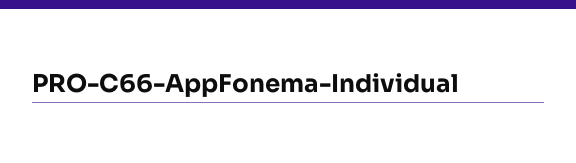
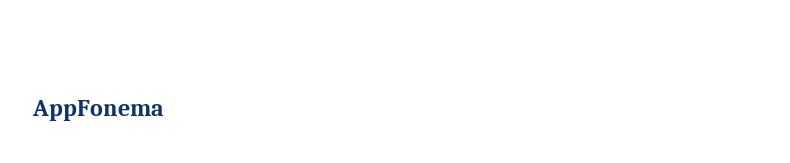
[32,73,459,97] PRO-C66-AppFonema-Individual -> [32,100,164,121] AppFonema

